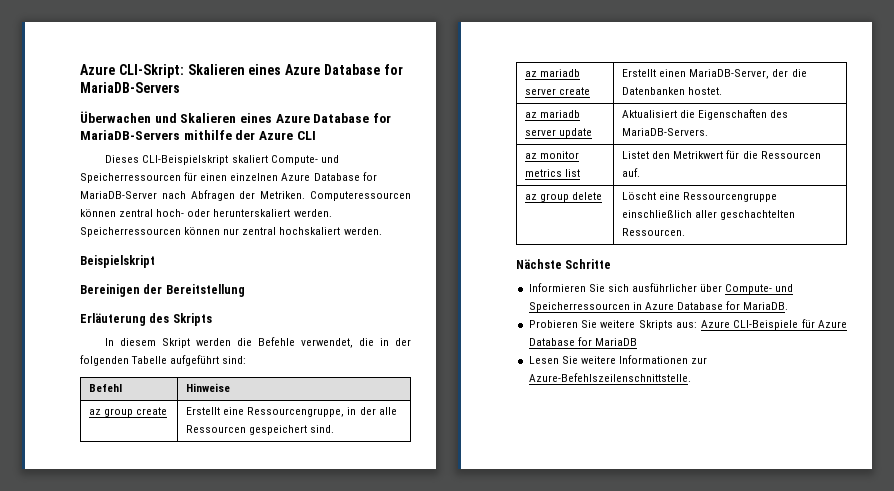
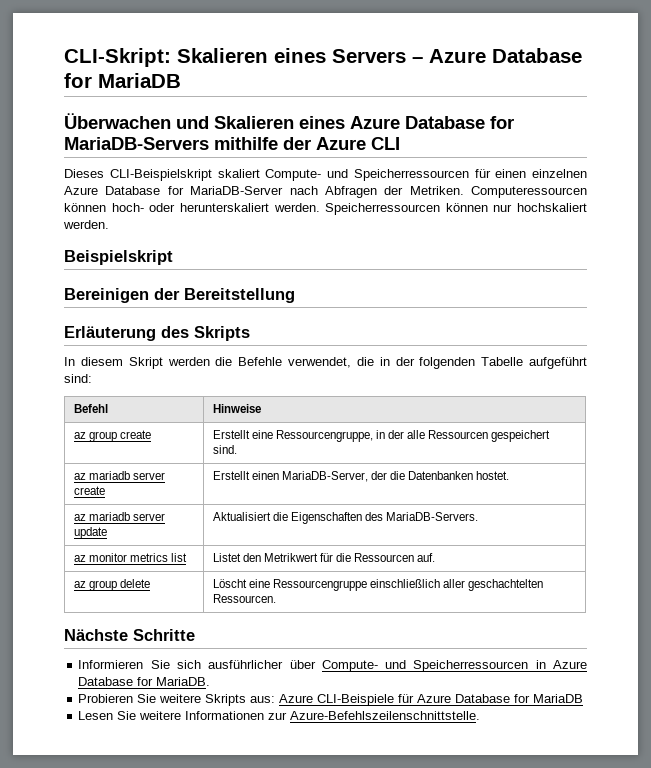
[80,64,115,75] Azure -> (64, 57) none
[285,64,403,75] [80,82,180,93] Azure Database for MariaDB-Servers -> [332,48,582,63] [64,73,181,88] Servers – Azure Database for MariaDB
[119,209,154,217] zentral -> (106, 207) none
[242,227,277,235] zentral -> (513, 208) none

